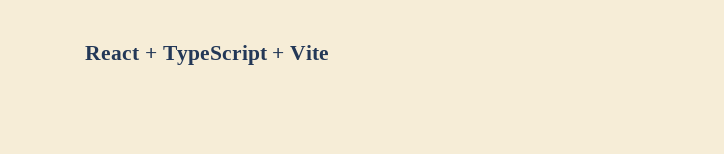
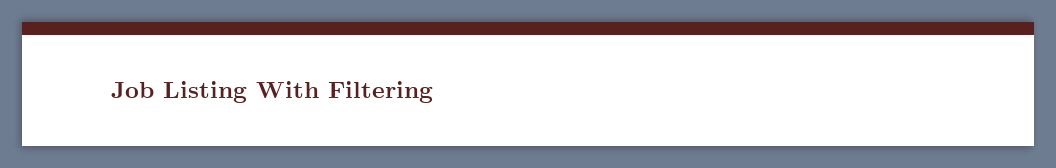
[85,45,330,65] React + TypeScript + Vite -> [111,81,433,103] Job Listing With Filtering

